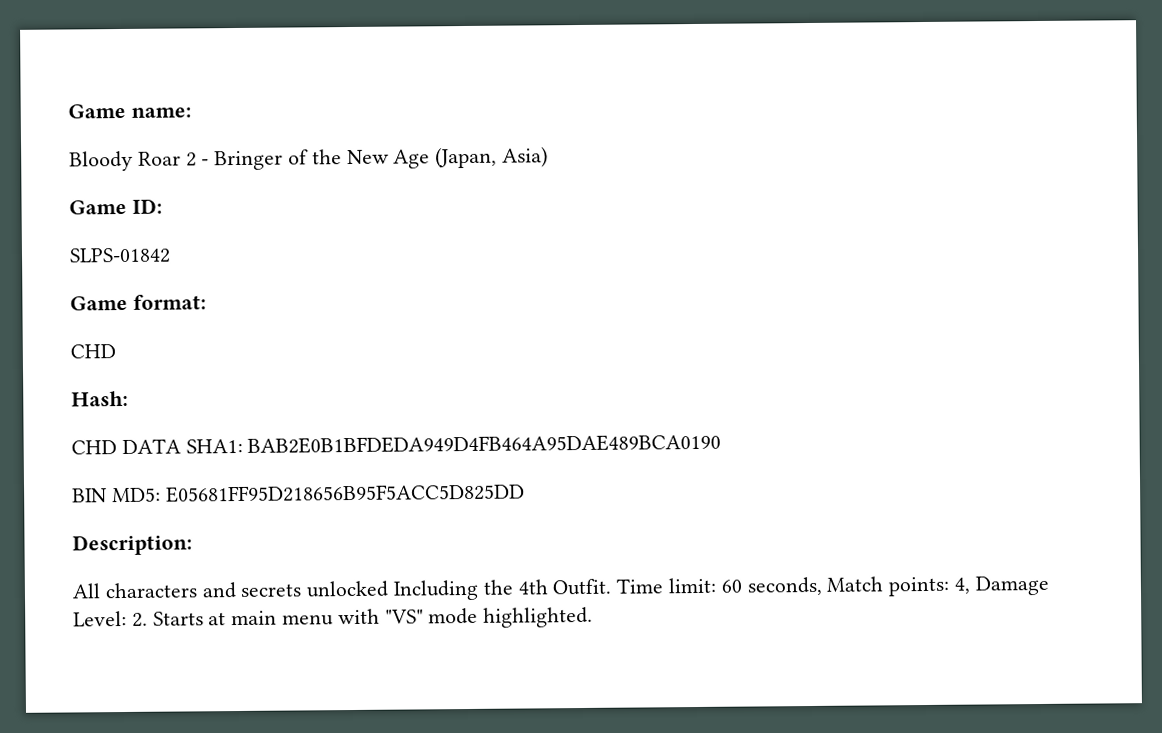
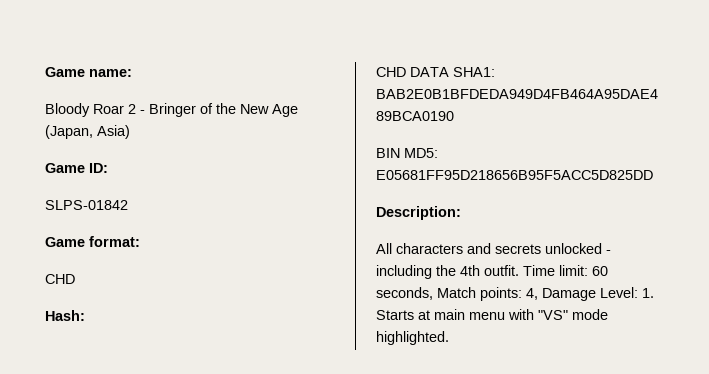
[393,579,480,601] Including -> [606,250,611,254] [376,265,432,279] - including
[552,578,612,596] Outfit. -> [484,265,519,276] outfit.
[131,612,148,627] 2. -> [642,288,654,298] 1.

